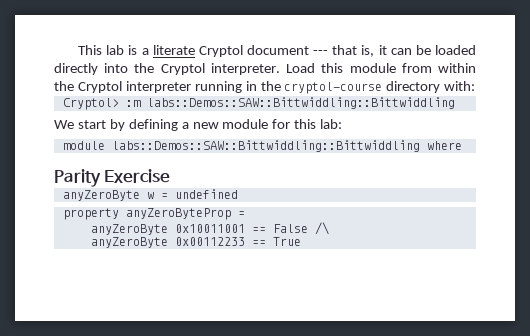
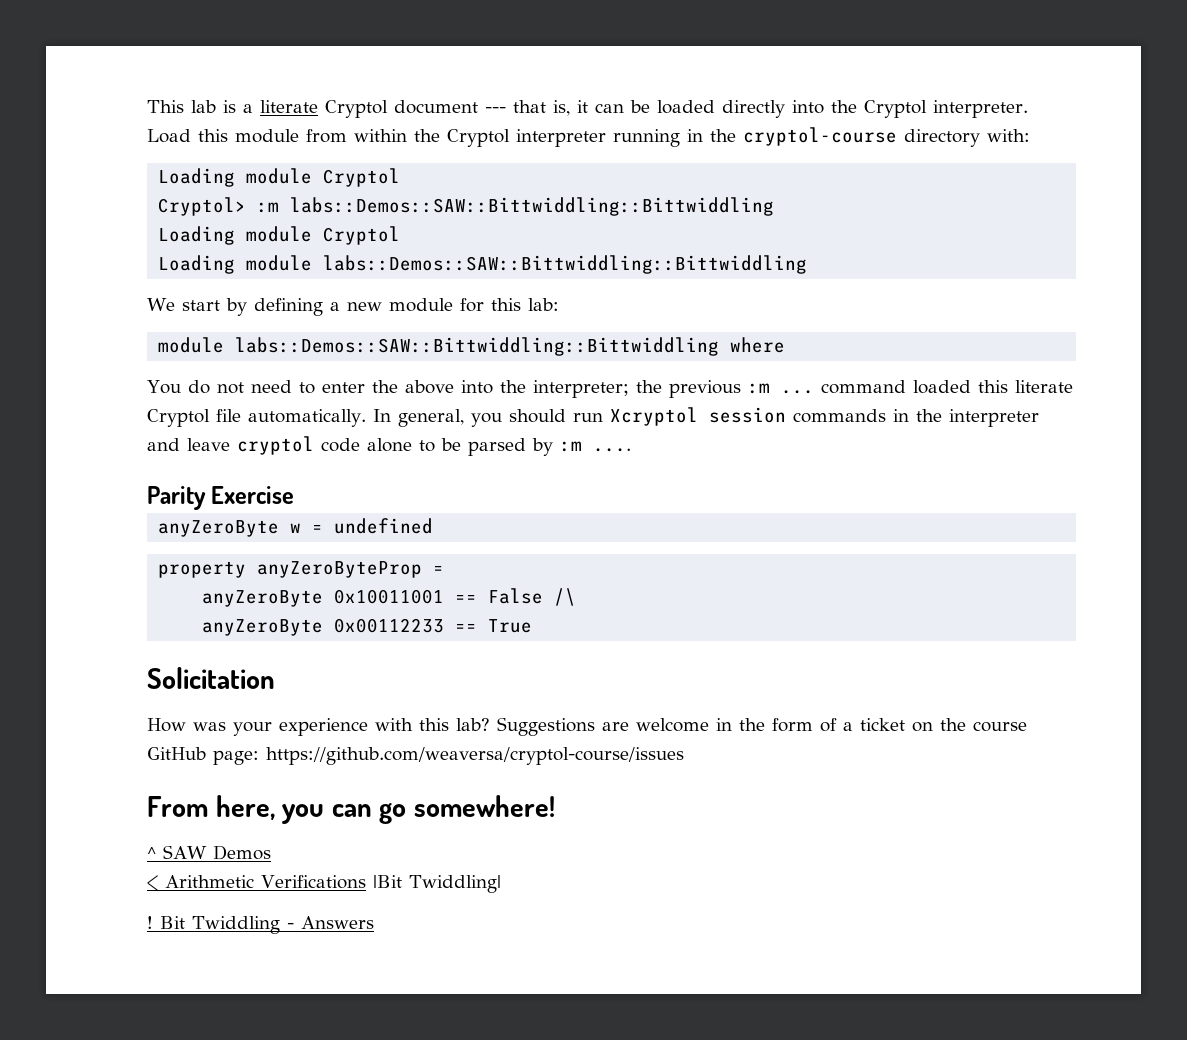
(476, 86) none -> [158,168,401,187] // Loading module Cryptol
(455, 103) none -> [158,226,401,245] [158,255,808,274] // Loading module Cryptol // Loading module labs::Demos::SAW::Bittwiddling::Bittwiddling
(462, 145) none -> [147,380,1073,398] [147,407,1039,427] [147,436,631,456] // You do not need to enter the above into the interpreter; the previous :m ... command loaded this literate Cryptol file automatically. In general, you should run Xcryptol session commands in the interpreter and leave cryptol code alone to be parsed by :m ....
(301, 241) none -> [147,667,275,689] [147,717,1027,736] [147,747,684,765] [147,795,555,824] [147,845,271,860] [147,875,501,893] [147,916,374,934] // Solicitation // How was your experience with this lab? Suggestions are welcome in the form of a ticket on the course GitHub page: https://github.com/weaversa/cryptol-course/issues // From here, you can go somewhere! // ^ SAW Demos // < Arithmetic Verifications |Bit Twiddling| // ! Bit Twiddling - Answers

